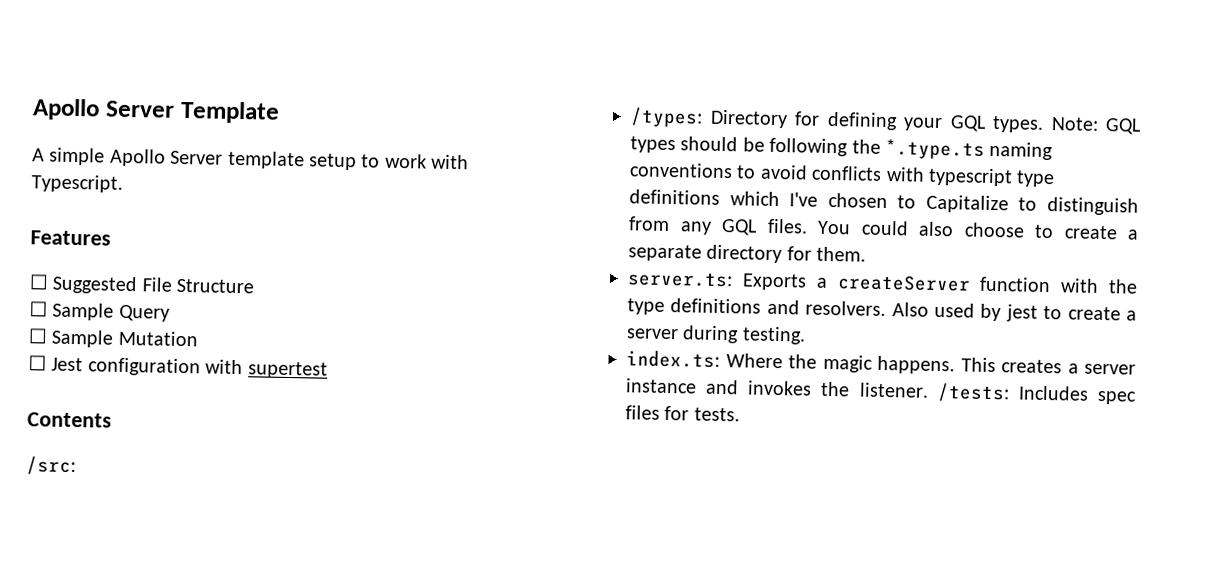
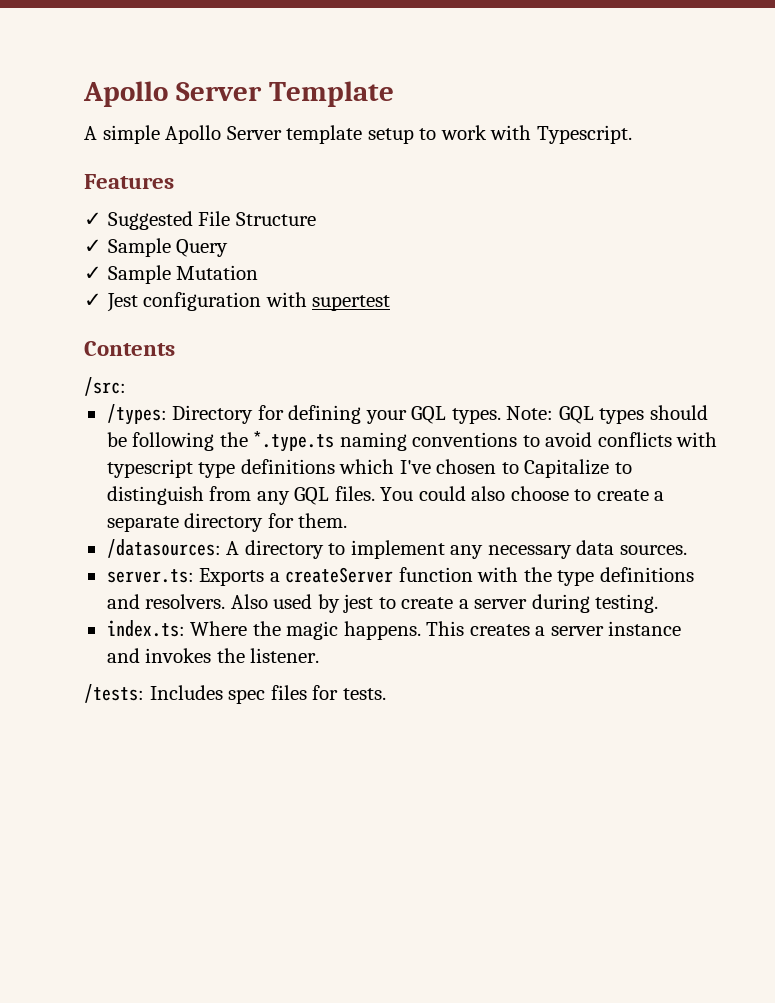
[29,274,49,290] ☐ -> [84,212,102,226] ✓
[29,301,48,317] ☐ -> [84,239,102,253] ✓
[28,328,48,344] ☐ -> [84,266,102,280] ✓
[28,355,47,371] ☐ -> [84,293,102,307] ✓
(867, 254) none -> [106,539,687,559] // /datasources: A directory to implement any necessary data sources.
(929, 390) none -> (320, 655) //

